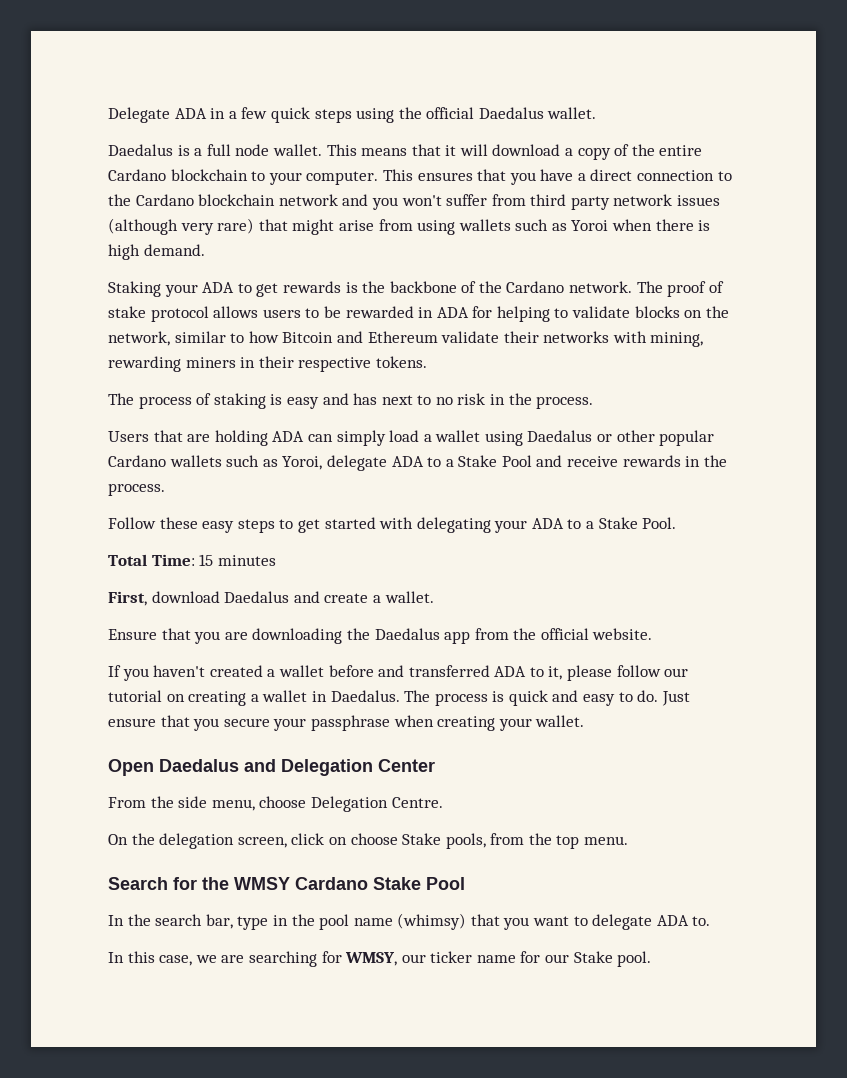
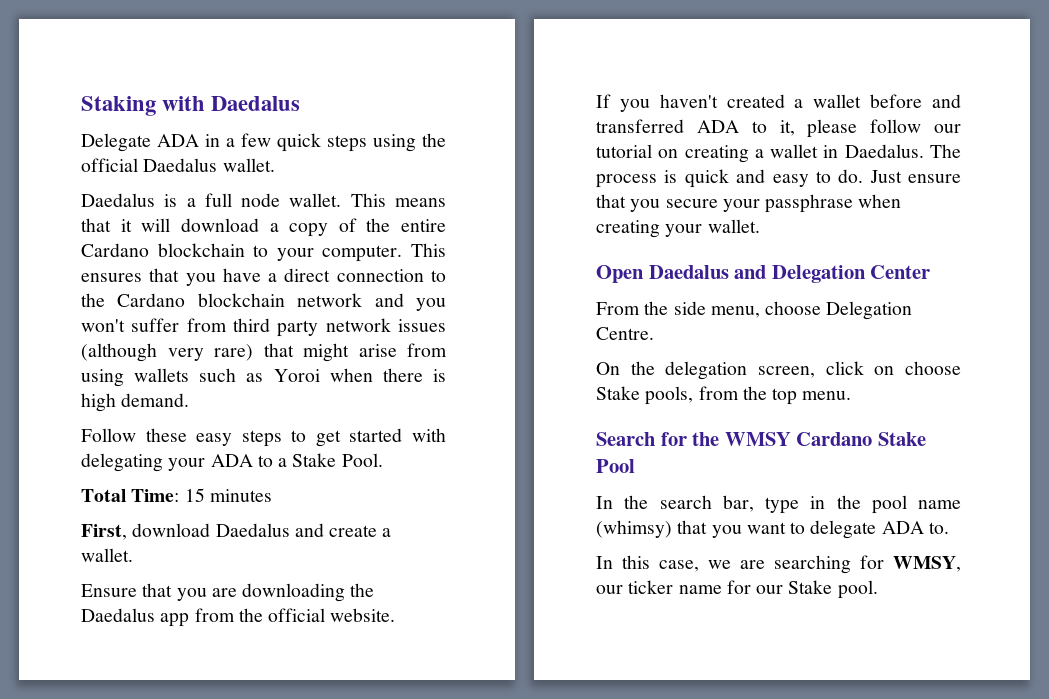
(108, 115) none -> [81,96,301,116] Staking with Daedalus //
[108,281,724,297] [108,306,729,322] [108,331,704,347] [108,356,427,372] [108,393,594,409] [108,430,715,446] [108,455,727,471] [108,483,165,496] // Staking your ADA to get rewards is the backbone of the Cardano network. The proof of stake protocol allows users to be rewarded in ADA for helping to validate blocks on the network, similar to how Bitcoin and Ethereum validate their networks with mining, rewarding miners in their respective tokens. // The process of staking is easy and has next to no risk in the process. // Users that are holding ADA can simply load a wallet using Daedalus or other popular Cardano wallets such as Yoroi, delegate ADA to a Stake Pool and receive rewards in the process. -> (190, 400) none

